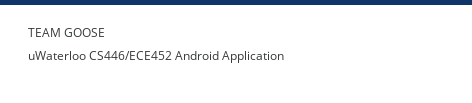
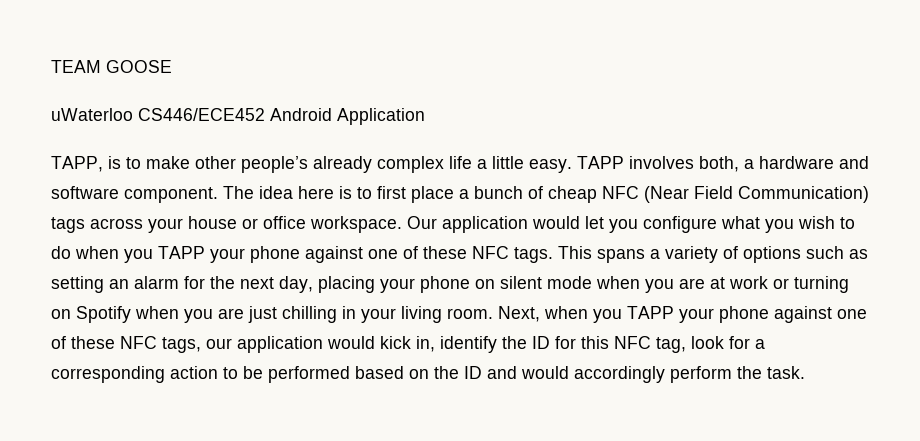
(285, 57) none -> [51,156,869,173] [51,186,869,203] [51,216,855,233] [51,246,868,263] [51,276,849,293] [51,306,867,323] [51,336,765,353] [51,366,805,383] // TAPP, is to make other people’s already complex life a little easy. TAPP involves both, a hardware and software component. The idea here is to first place a bunch of cheap NFC (Near Field Communication) tags across your house or office workspace. Our application would let you configure what you wish to do when you TAPP your phone against one of these NFC tags. This spans a variety of options such as setting an alarm for the next day, placing your phone on silent mode when you are at work or turning on Spotify when you are just chilling in your living room. Next, when you TAPP your phone against one of these NFC tags, our application would kick in, identify the ID for this NFC tag, look for a corresponding action to be performed based on the ID and would accordingly perform the task.

